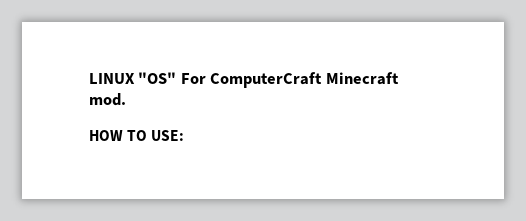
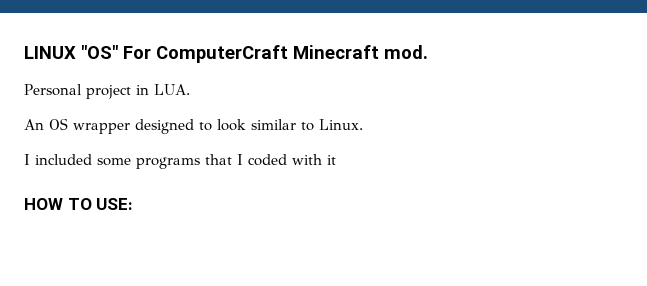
(126, 99) none -> [24,84,190,99] [24,118,363,134] [24,154,336,169] // Personal project in LUA. // An OS wrapper designed to look similar to Linux. // I included some programs that I coded with it

